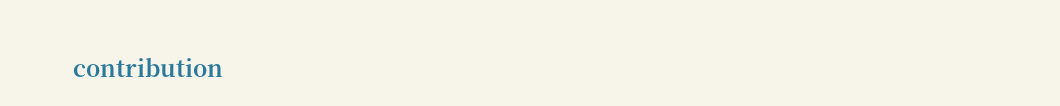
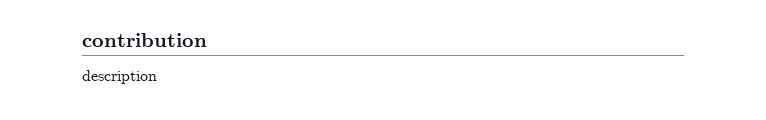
(223, 67) none -> [82,70,157,84] // description

